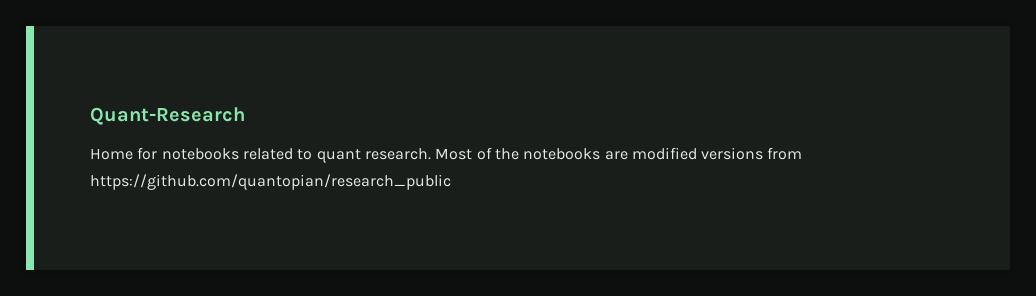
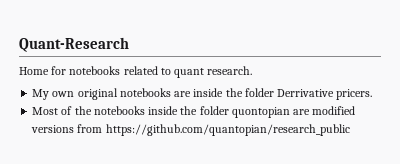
[435,147,601,160] Most of the notebooks -> [32,88,373,100] [32,106,290,118] // My own original notebooks are inside the folder Derrivative pricers. // Most of the notebooks inside the folder quontopian

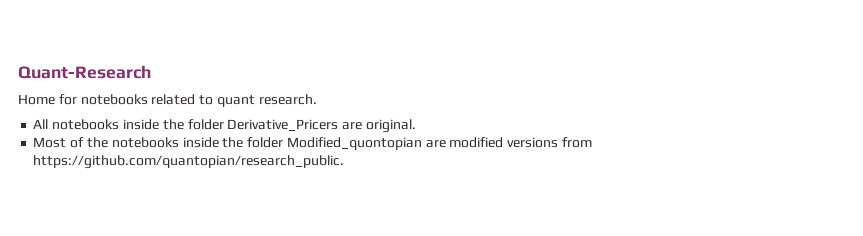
[32,88,373,100] My own original notebooks are inside the folder Derrivative pricers. -> [33,119,416,133] All notebooks inside the folder Derivative_Pricers are original.
[231,107,290,118] quontopian -> [286,137,422,150] Modified_quontopian
[105,124,350,136] https://github.com/quantopian/research_public -> [33,155,345,169] https://github.com/quantopian/research_public.

